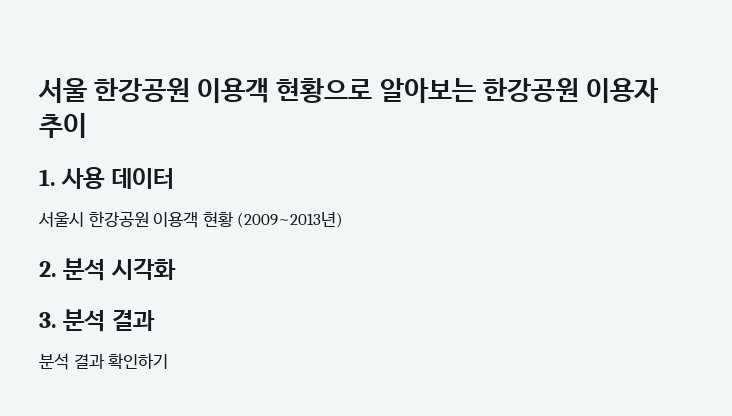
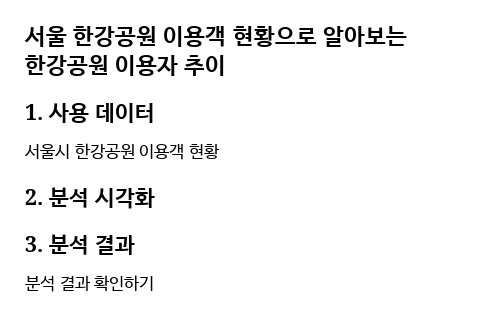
[237,212,344,228] (2009~2013년) -> (219, 151) none

